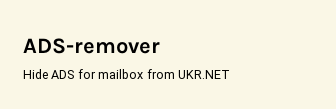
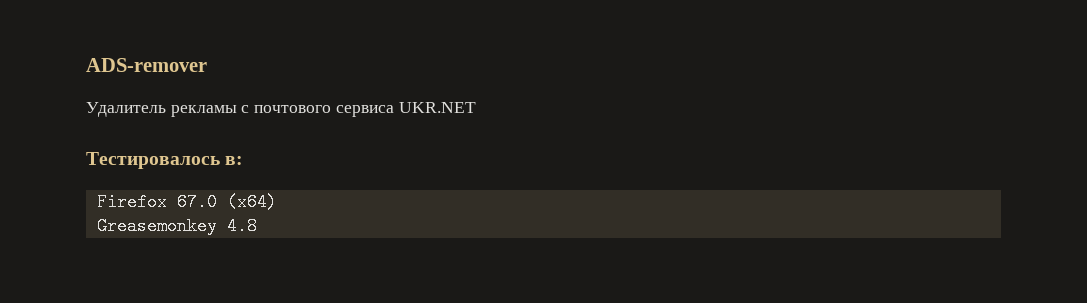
[23,69,230,79] Hide ADS for mailbox from UKR.NET -> [86,102,476,117] [86,152,244,169] [96,193,277,211] [96,217,257,235] Удалитель рекламы с почтового сервиса UKR.NET // Тестировалось в: // Firefox 67.0 (x64) // Greasemonkey 4.8

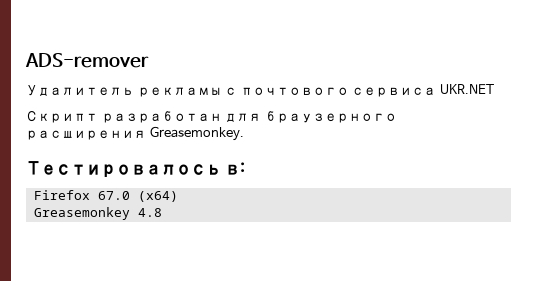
(476, 107) none -> [26,111,397,123] [26,126,244,141] // Скрипт разработан для браузерного расширения Greasemonkey.

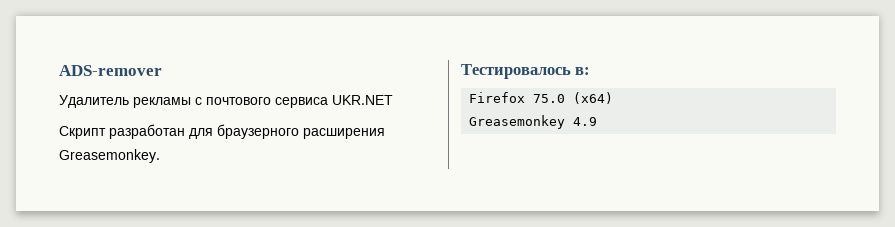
[97,191,130,200] 67.0 -> [533,94,566,103] 75.0
[137,208,162,217] 4.8 -> [573,117,598,126] 4.9

